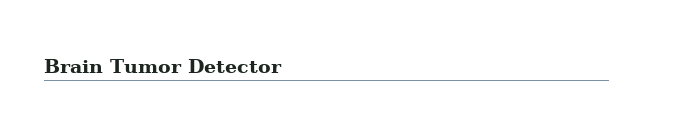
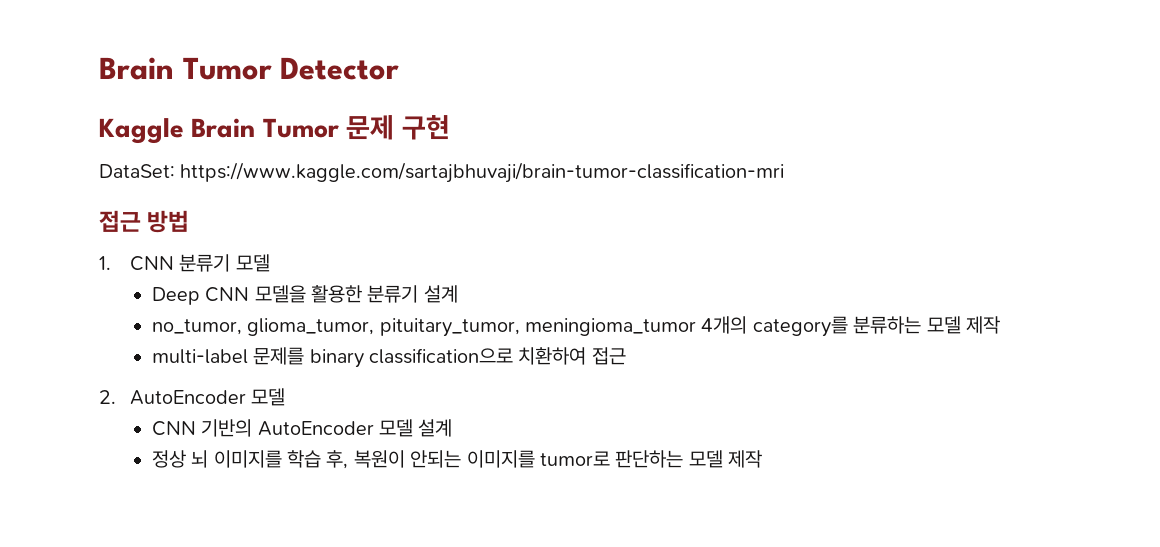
(282, 66) none -> [99,115,450,144] [99,162,785,183] [99,210,190,233] [99,254,270,272] [151,285,458,305] [151,316,1000,337] [151,347,626,368] [99,388,286,406] [151,419,453,437] [151,450,763,469] // Kaggle Brain Tumor 문제 구현 // DataSet: https://www.kaggle.com/sartajbhuvaji/brain-tumor-classification-mri // 접근 방법 // 1. CNN 분류기 모델 // Deep CNN 모델을 활용한 분류기 설계 // no_tumor, glioma_tumor, pituitary_tumor, meningioma_tumor 4개의 category를 분류하는 모델 제작 // multi-label 문제를 binary classification으로 치환하여 접근 // 2. AutoEncoder 모델 // CNN 기반의 AutoEncoder 모델 설계 // 정상 뇌 이미지를 학습 후, 복원이 안되는 이미지를 tumor로 판단하는 모델 제작

